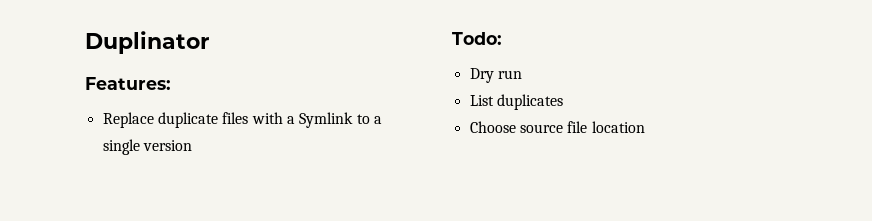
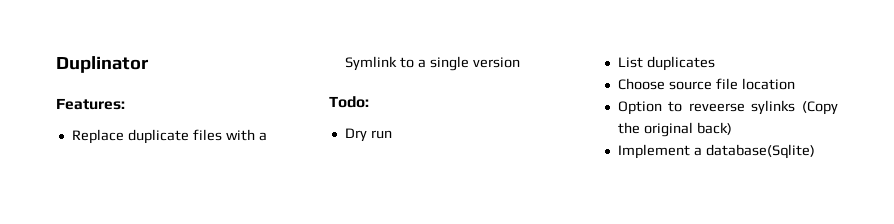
(645, 127) none -> [617,100,838,115] [617,122,732,137] [617,144,815,159] // Option to reveerse sylinks (Copy the original back) // Implement a database(Sqlite)

